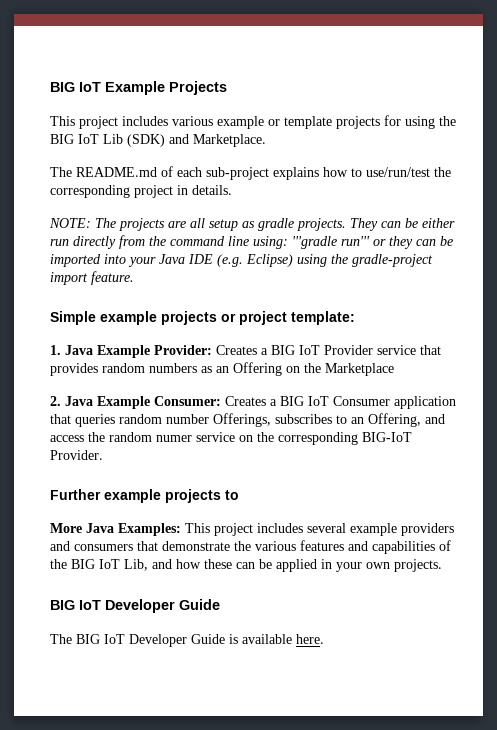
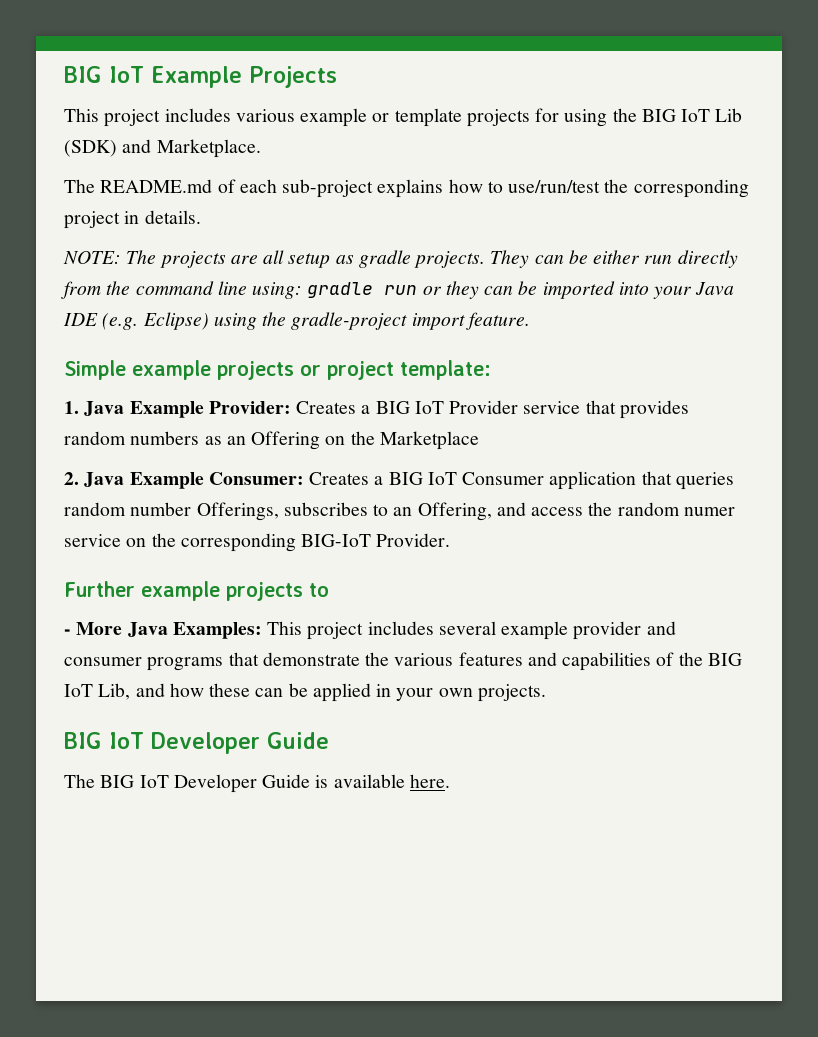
[292,236,370,249] '''gradle run''' -> [307,282,418,298] gradle run
(239, 495) none -> [64,629,71,635] -
[401,523,454,536] [50,541,133,551] providers and consumers -> [573,621,676,640] [64,657,224,671] provider and consumer programs

